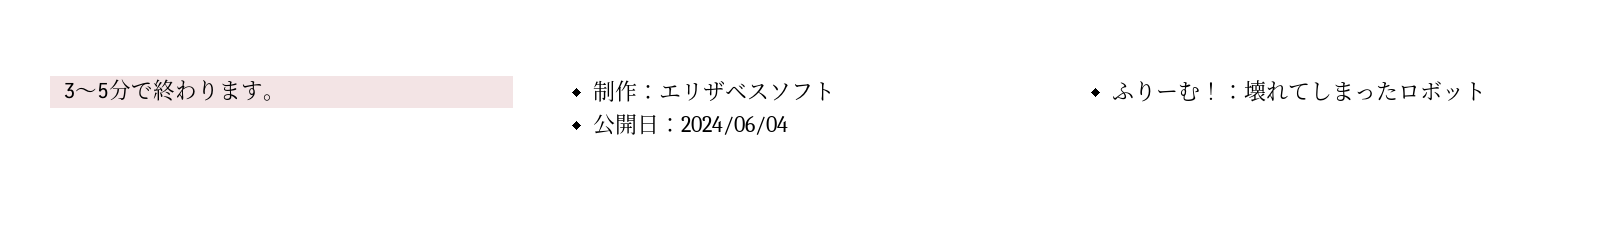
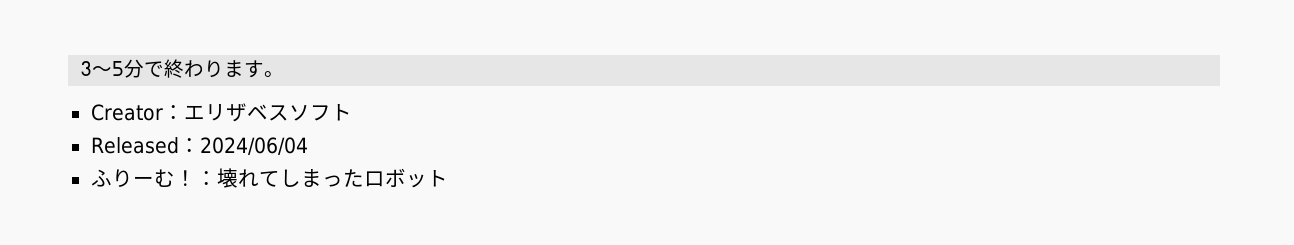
[593,80,638,102] 制作 -> [90,104,163,121] Creator
[593,114,660,136] 公開日 -> [90,137,179,154] Released

